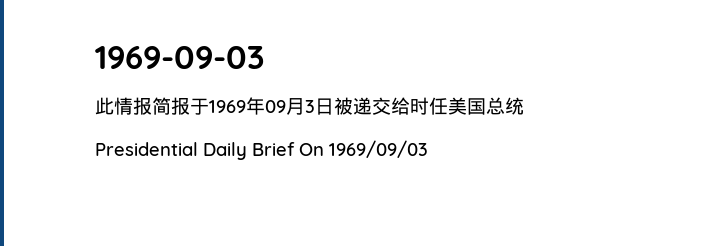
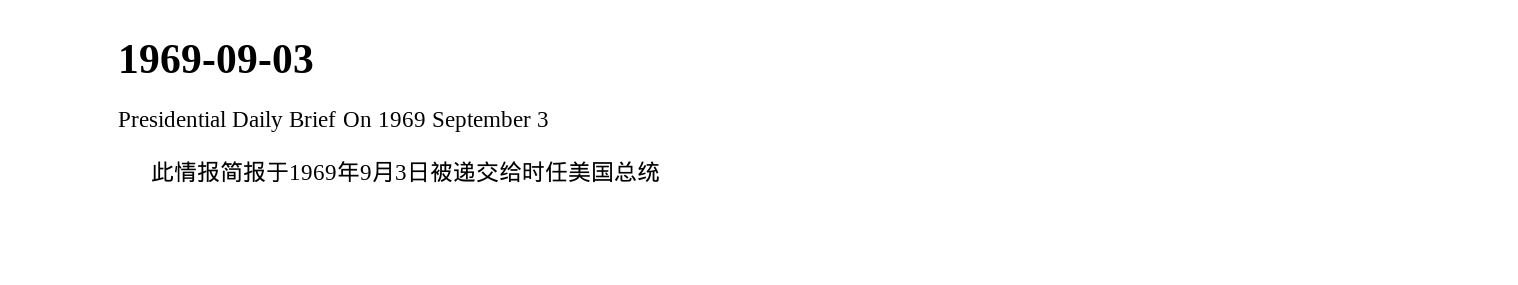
(264, 57) none -> [118,111,550,132] // Presidential Daily Brief On 1969 September 3
[265,100,286,113] 09 -> [360,165,373,180] 9
[95,140,428,160] // Presidential Daily Brief On 1969/09/03 -> (661, 172) none

